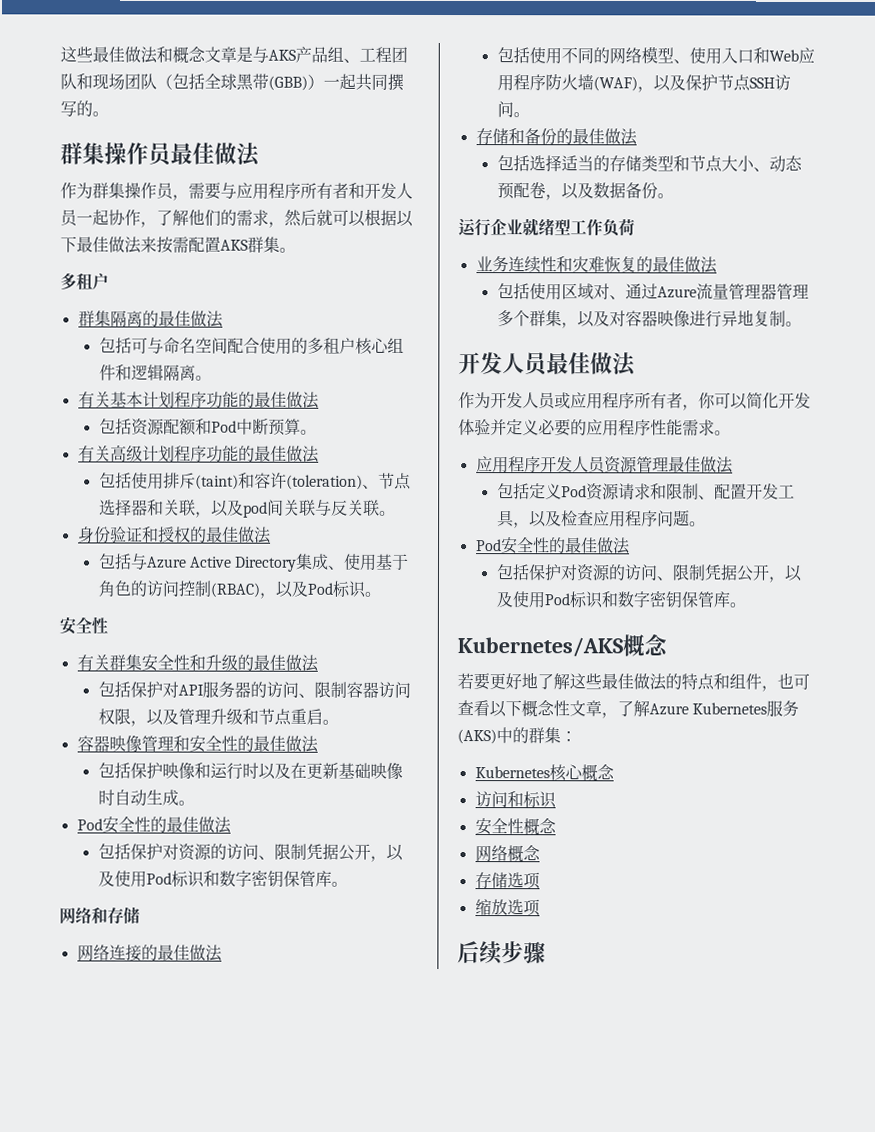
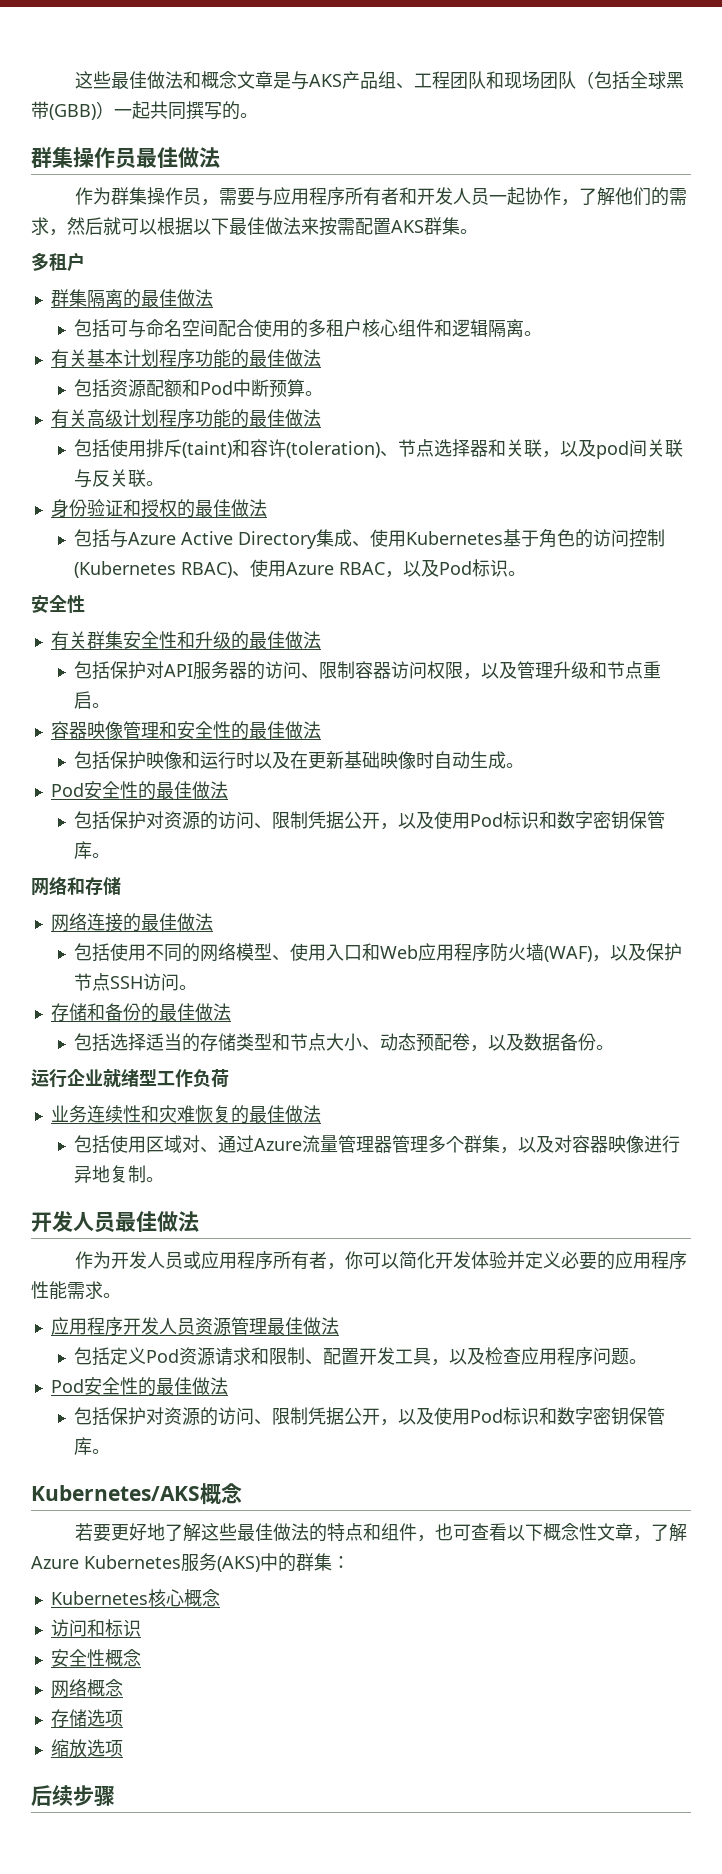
(378, 562) none -> [406,531,504,545] Kubernetes
[209,582,260,598] (RBAC) -> [74,559,386,578] (Kubernetes RBAC)、使用Azure RBAC

